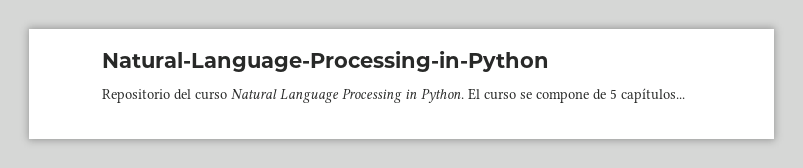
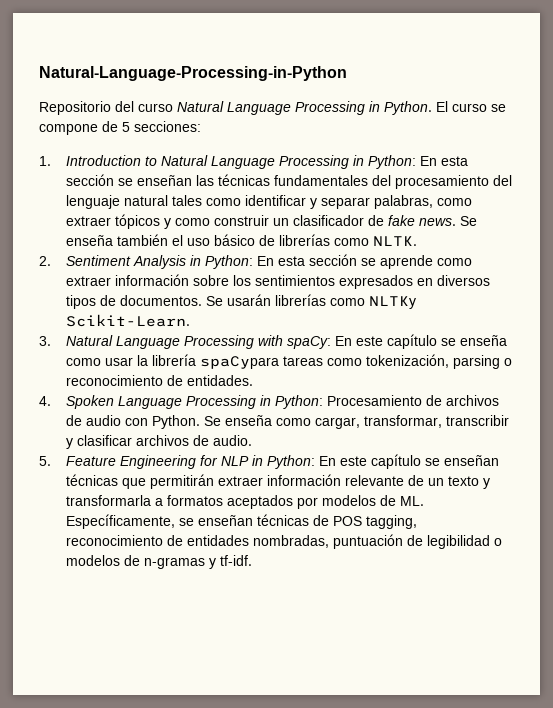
[621,88,685,103] capítulos... -> [134,121,201,132] [39,155,468,169] [65,174,512,189] [65,195,472,209] [65,214,477,229] [65,234,417,246] [39,254,472,269] [65,274,490,289] [65,294,416,309] [65,314,190,327] [39,334,507,349] [65,354,512,369] [65,375,253,386] [39,395,499,409] [65,415,509,429] [65,435,252,449] [39,454,499,469] [65,474,490,489] [65,495,424,509] [65,514,417,529] [65,534,502,549] [65,555,252,569] secciones: // 1. Introduction to Natural Language Processing in Python: En esta sección se enseñan las técnicas fundamentales del procesamiento del lenguaje natural tales como identificar y separar palabras, como extraer tópicos y como construir un clasificador de fake news. Se enseña también el uso básico de librerías como NLTK. // 2. Sentiment Analysis in Python: En esta sección se aprende como extraer información sobre los sentimientos expresados en diversos tipos de documentos. Se usarán librerías como NLTKy Scikit-Learn. // 3. Natural Language Processing with spaCy: En este capítulo se enseña como usar la librería spaCypara tareas como tokenización, parsing o reconocimiento de entidades. // 4. Spoken Language Processing in Python: Procesamiento de archivos de audio con Python. Se enseña como cargar, transformar, transcribir y clasificar archivos de audio. // 5. Feature Engineering for NLP in Python: En este capítulo se enseñan técnicas que permitirán extraer información relevante de un texto y transformarla a formatos aceptados por modelos de ML. Específicamente, se enseñan técnicas de POS tagging, reconocimiento de entidades nombradas, puntuación de legibilidad o modelos de n-gramas y tf-idf.

